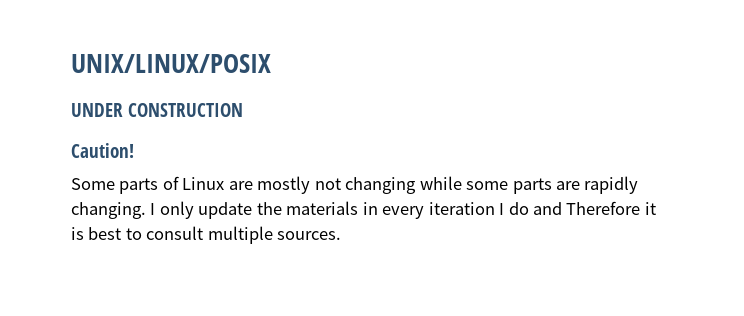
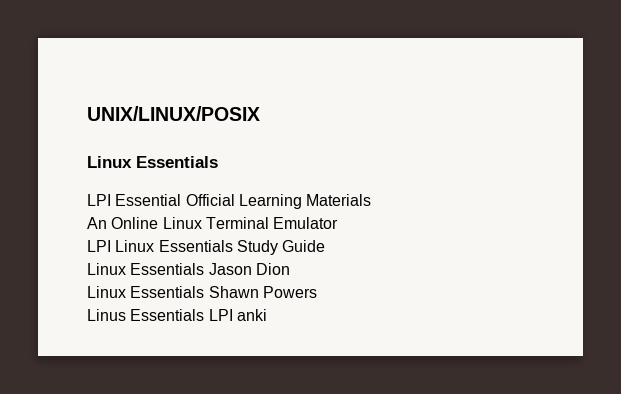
[71,103,244,117] [71,143,134,158] [71,176,639,194] [71,201,656,219] [71,226,342,244] UNDER CONSTRUCTION // Caution! // Some parts of Linux are mostly not changing while some parts are rapidly changing. I only update the materials in every iteration I do and Therefore it is best to consult multiple sources. -> [87,156,218,168] [87,194,372,209] [87,217,339,229] [87,240,326,255] [87,263,290,275] [87,286,317,298] [87,309,267,321] Linux Essentials // LPI Essential Official Learning Materials // An Online Linux Terminal Emulator // LPI Linux Essentials Study Guide // Linux Essentials Jason Dion // Linux Essentials Shawn Powers // Linus Essentials LPI anki

